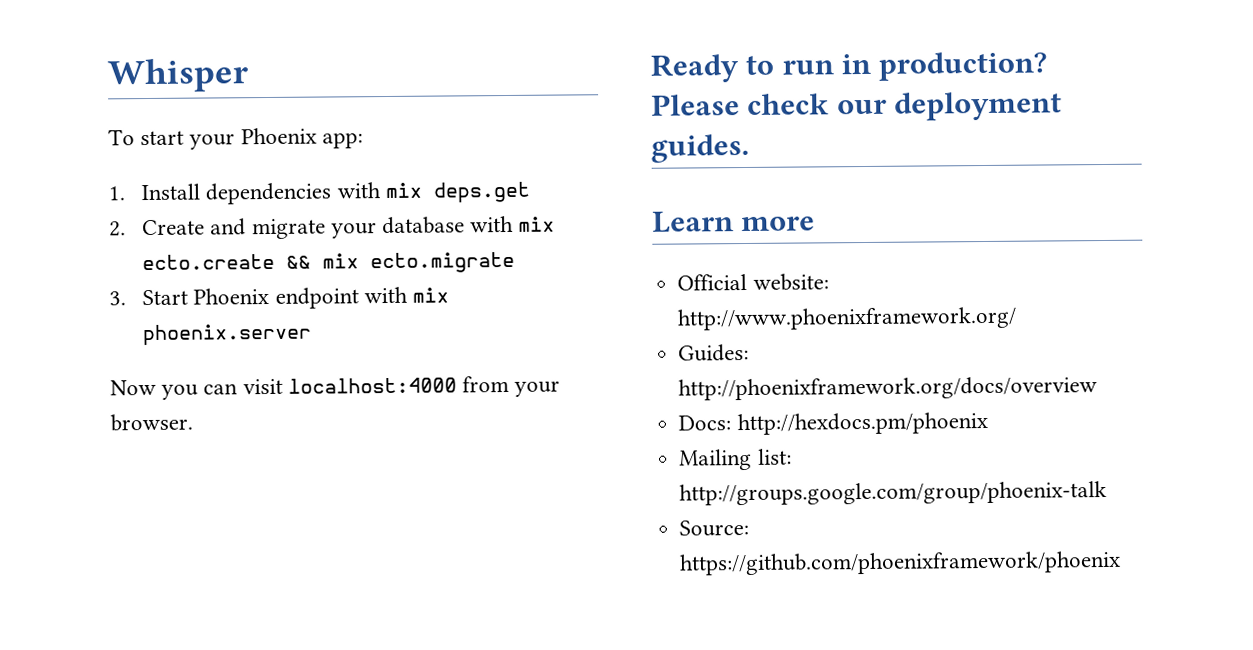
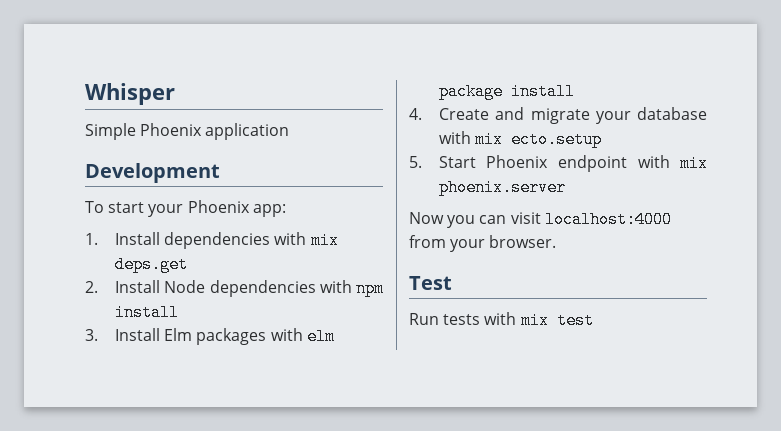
(249, 75) none -> [85,123,290,140] [85,163,220,183] // Simple Phoenix application // Development
(126, 229) none -> [114,280,384,297] [114,304,179,321] [85,328,335,345] [438,83,575,100] [409,108,422,120] Install Node dependencies with npm install // 3. Install Elm packages with elm package install // 4.
[142,251,516,274] [109,291,126,306] ecto.create && mix ecto.migrate // 3. -> [511,131,603,148] [409,156,422,168] ecto.setup // 5.
[650,51,1048,83] [651,91,1063,121] [651,133,750,163] [652,211,816,233] [677,273,829,291] [677,306,1018,331] [678,343,750,362] [678,376,1099,401] [678,411,988,436] [679,448,792,471] [679,480,1108,506] [679,519,750,537] [679,550,1122,576] Ready to run in production? Please check our deployment guides. // Learn more // Official website: http://www.phoenixframework.org/ // Guides: http://phoenixframework.org/docs/overview // Docs: http://hexdocs.pm/phoenix // Mailing list: http://groups.google.com/group/phoenix-talk // Source: https://github.com/phoenixframework/phoenix -> [409,276,452,290] [409,312,594,329] Test // Run tests with mix test

